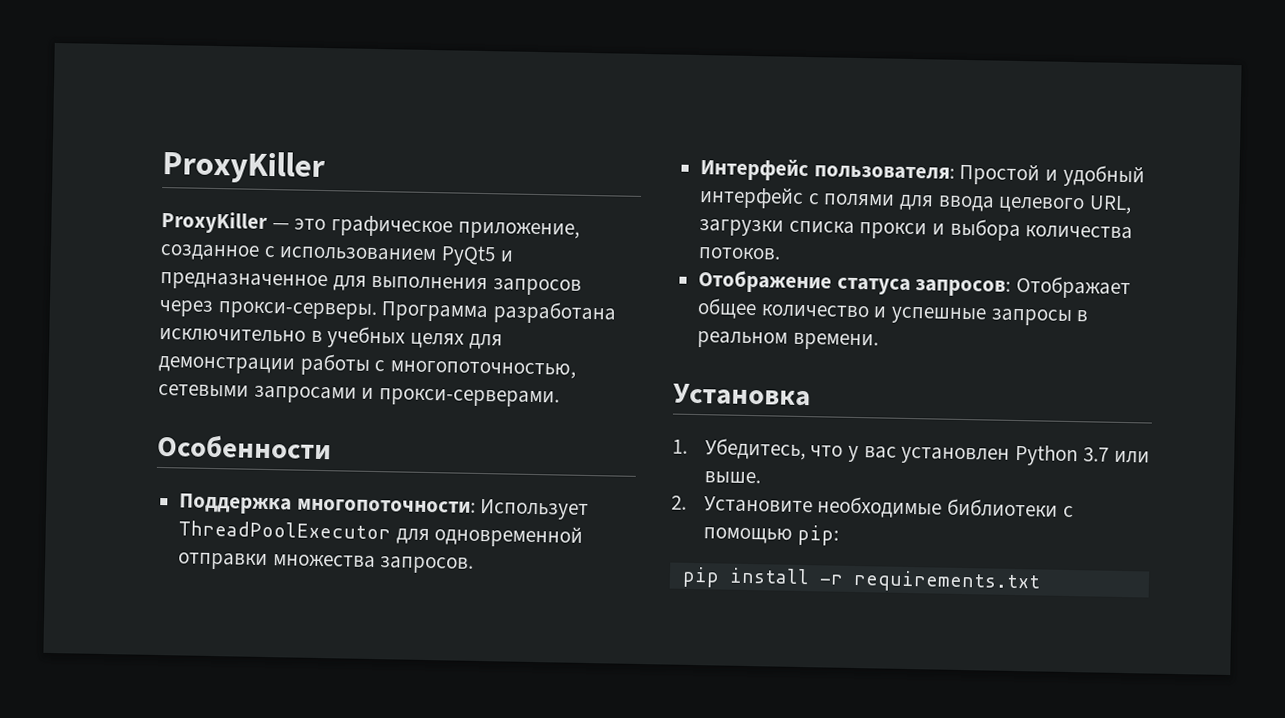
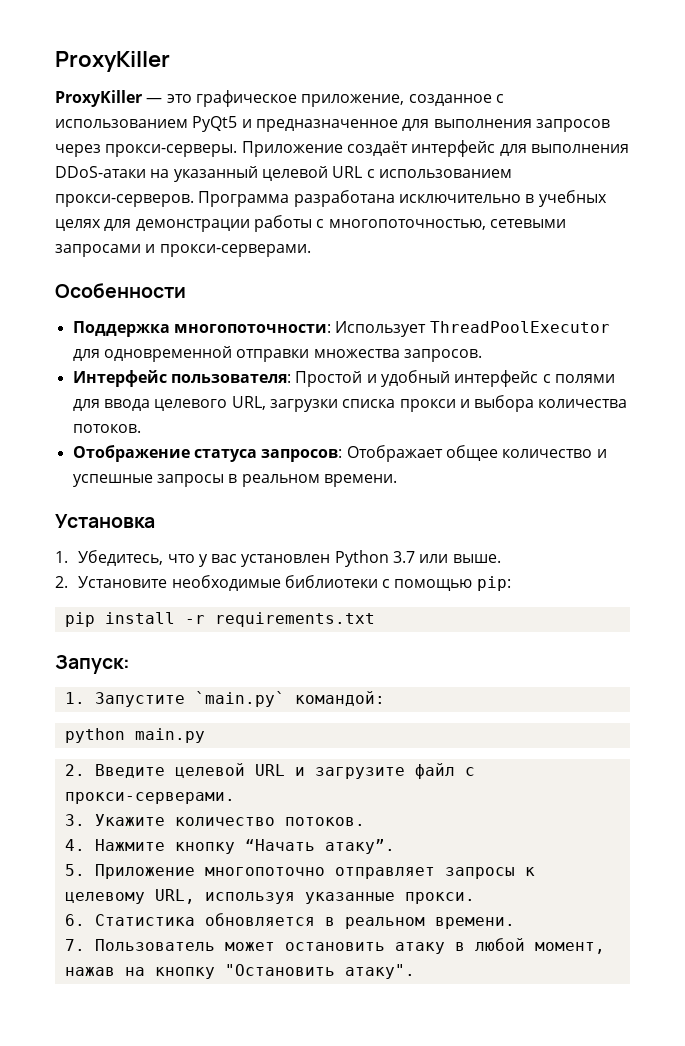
(377, 311) none -> [241,140,629,157] [55,166,512,182] [55,194,194,207] Приложение создаёт интерфейс для выполнения DDoS-атаки на указанный целевой URL с использованием прокси-серверов.
(1041, 581) none -> [55,655,130,674] [64,691,385,707] [64,728,205,743] [64,763,475,779] [64,792,235,804] [64,814,365,826] [64,839,395,854] [64,864,535,879] [64,889,475,904] [64,913,515,929] [64,938,605,954] [64,964,415,979] // Запуск: // 1. Запустите `main.py` командой: // python main.py // 2. Введите целевой URL и загрузите файл с прокси-серверами. // 3. Укажите количество потоков. // 4. Нажмите кнопку “Начать атаку”. // 5. Приложение многопоточно отправляет запросы к целевому URL, используя указанные прокси. // 6. Статистика обновляется в реальном времени. // 7. Пользователь может остановить атаку в любой момент, нажав на кнопку "Остановить атаку".

